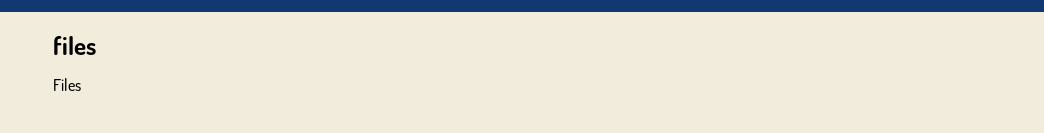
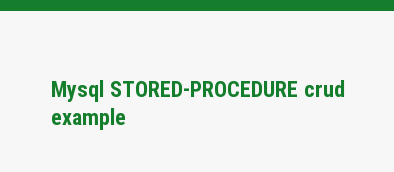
[53,36,96,55] [53,78,81,91] files // Files -> [51,80,345,102] [51,108,126,130] Mysql STORED-PROCEDURE crud example

